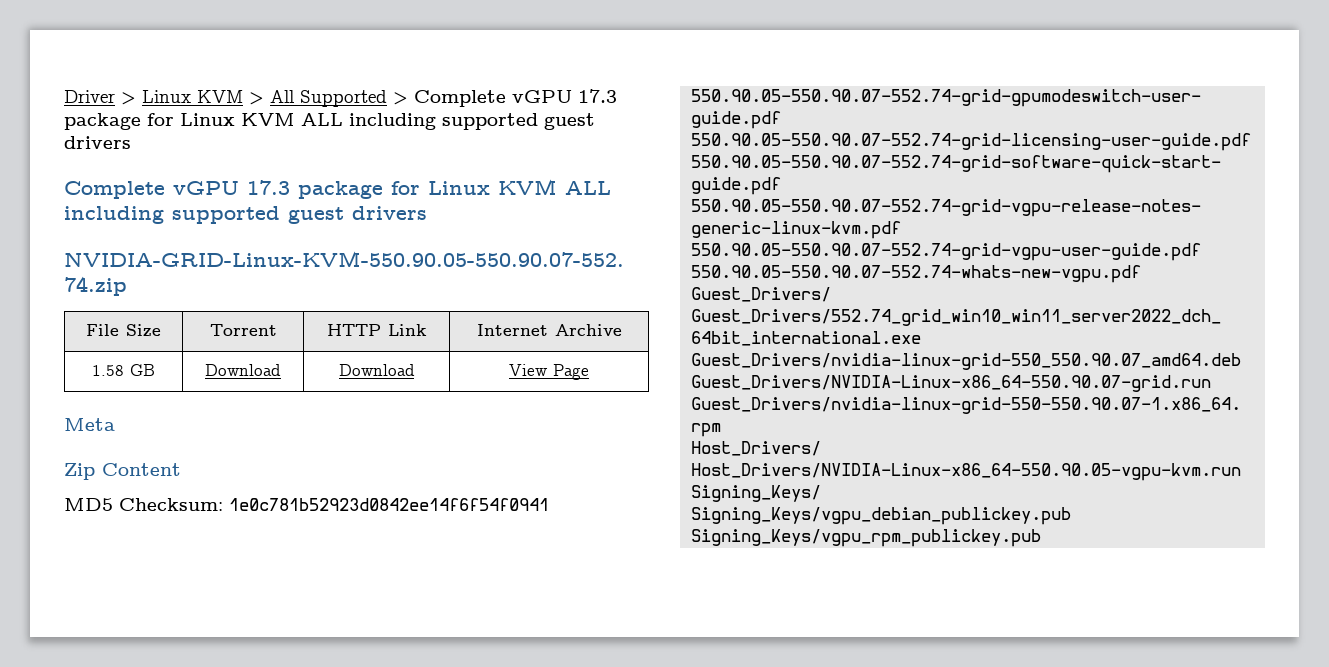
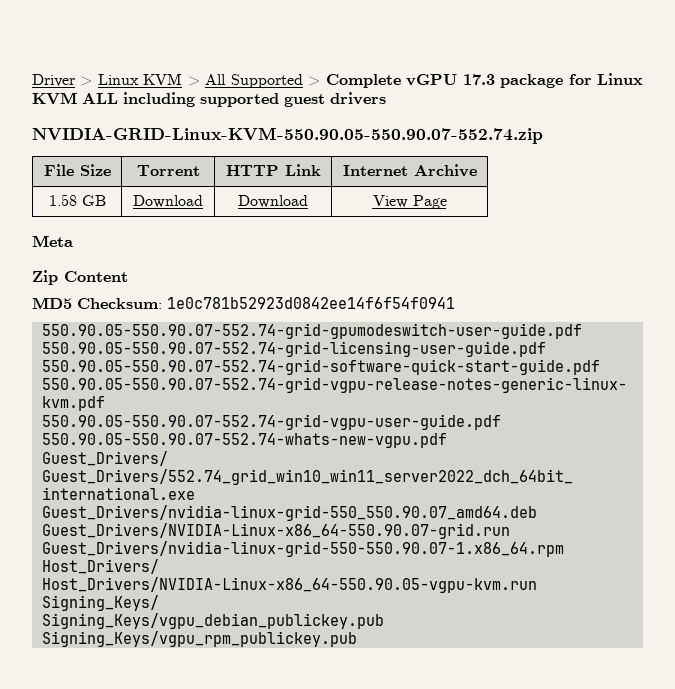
[64,179,611,199] [64,206,427,224] // Complete vGPU 17.3 package for Linux KVM ALL including supported guest drivers -> (386, 98) none

